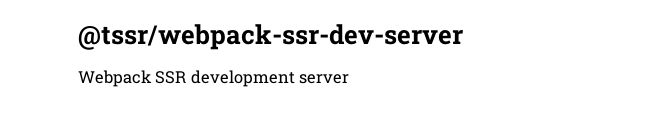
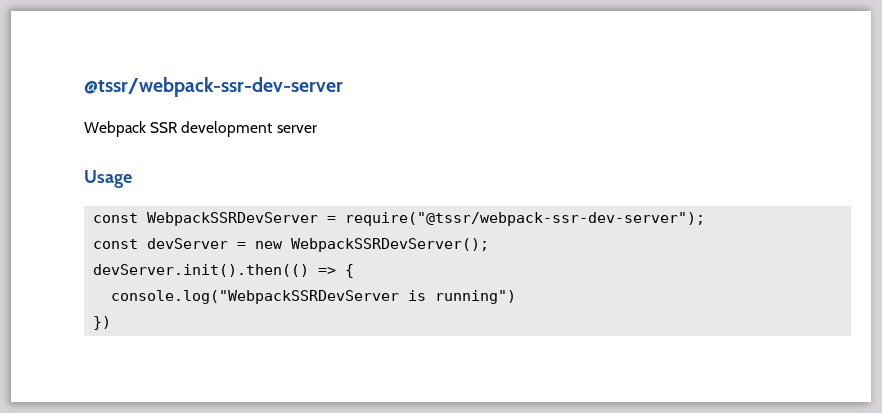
(350, 79) none -> [84,170,132,188] [93,212,706,226] [93,238,490,252] [93,264,355,278] [111,290,517,304] [93,316,112,330] // Usage // const WebpackSSRDevServer = require("@tssr/webpack-ssr-dev-server"); // const devServer = new WebpackSSRDevServer(); // devServer.init().then(() => { // console.log("WebpackSSRDevServer is running") // })

